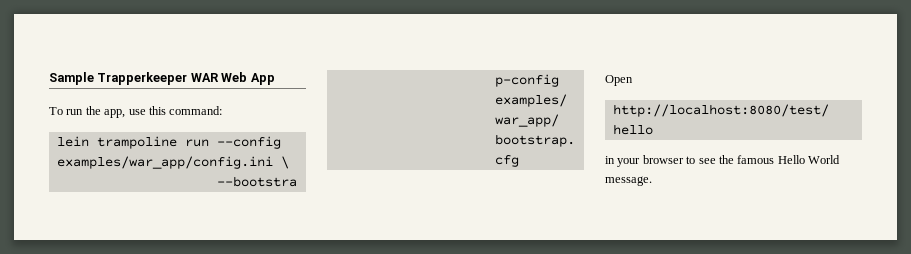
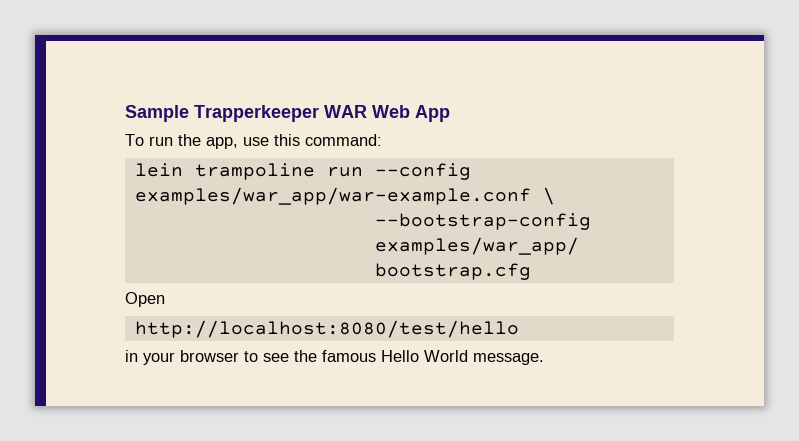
[56,156,273,169] examples/war_app/config.ini -> [134,187,531,205] examples/war_app/war-example.conf

